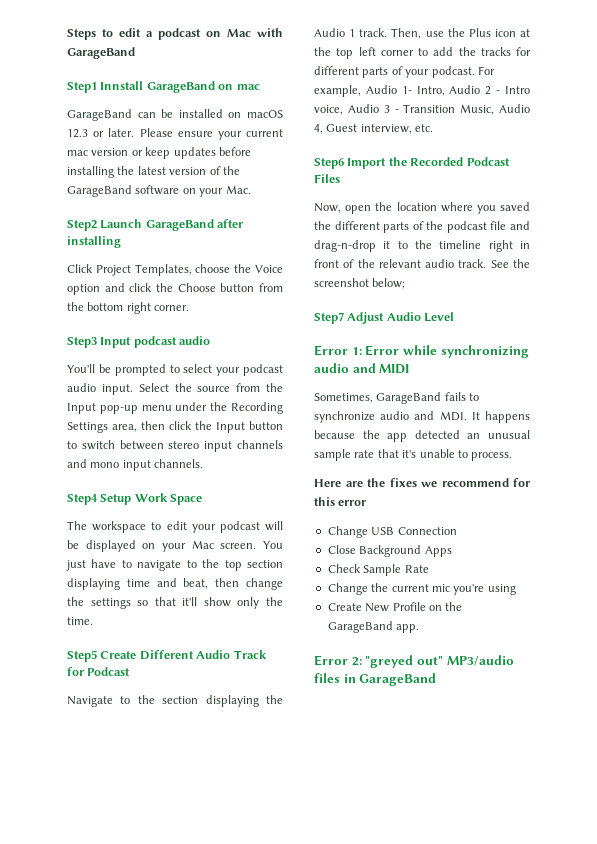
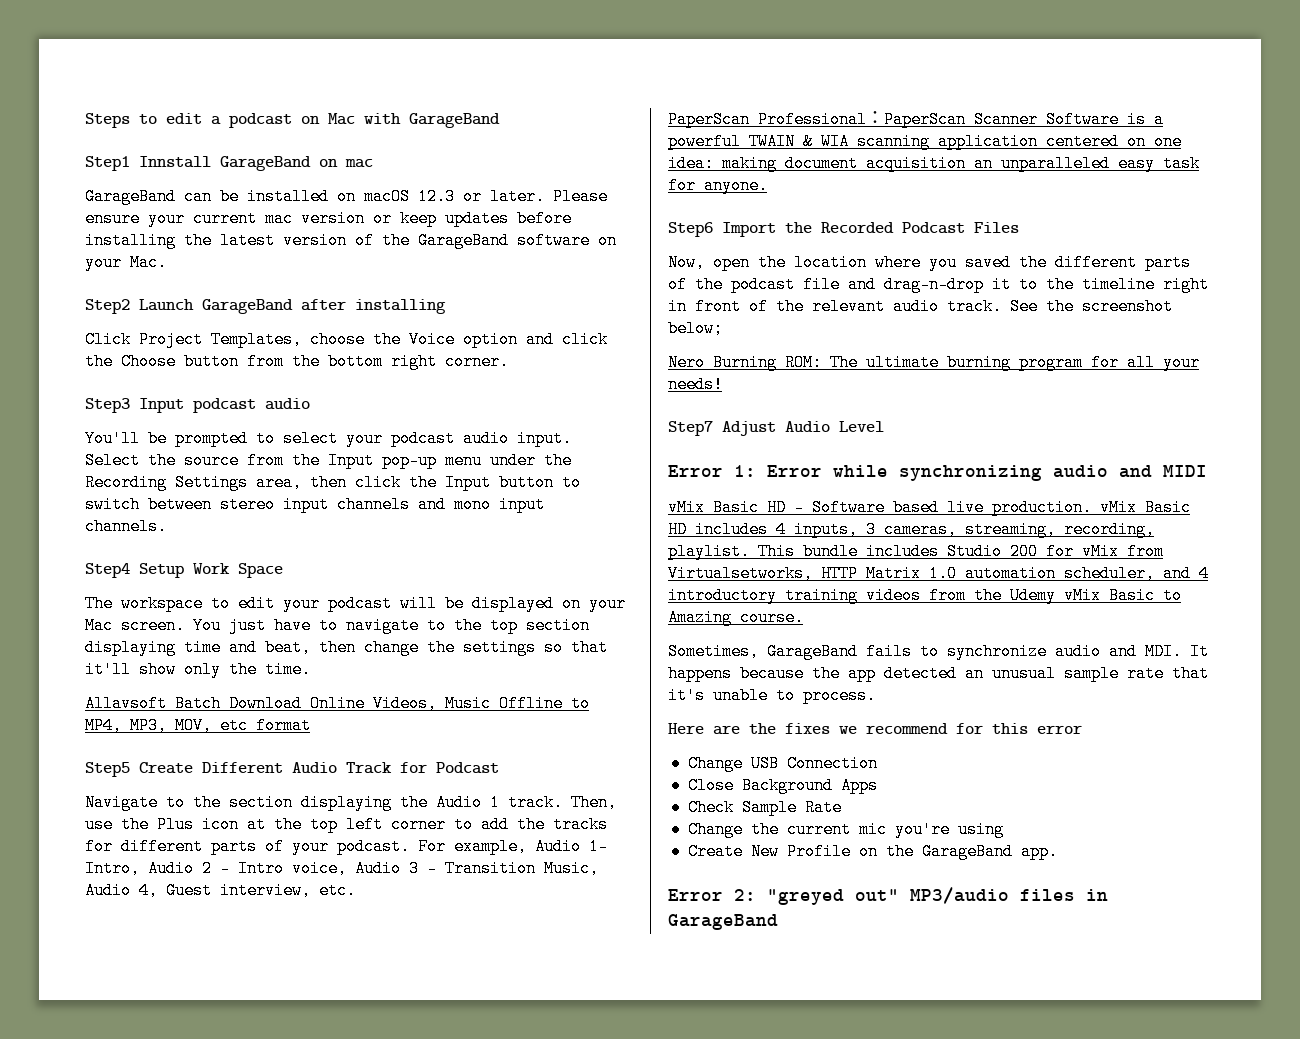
(93, 621) none -> [85,695,590,712] [85,717,311,734] // Allavsoft Batch Download Online Videos, Music Offline to MP4, MP3, MOV, etc format
(434, 128) none -> [668,111,1164,128] [668,133,1182,150] [668,155,1200,172] [668,177,768,194] // PaperScan Professional：PaperScan Scanner Software is a powerful TWAIN & WIA scanning application centered on one idea: making document acquisition an unparalleled easy task for anyone.
(406, 283) none -> [668,354,1200,371] [668,376,723,393] // Nero Burning ROM: The ultimate burning program for all your needs!
(410, 369) none -> [668,499,1191,516] [668,521,1155,538] [668,543,1164,560] [668,565,1209,582] [668,587,1182,604] [668,609,804,626] // vMix Basic HD - Software based live production. vMix Basic HD includes 4 inputs, 3 cameras, streaming, recording, playlist. This bundle includes Studio 200 for vMix from Virtualsetworks, HTTP Matrix 1.0 automation scheduler, and 4 introductory training videos from the Udemy vMix Basic to Amazing course.

